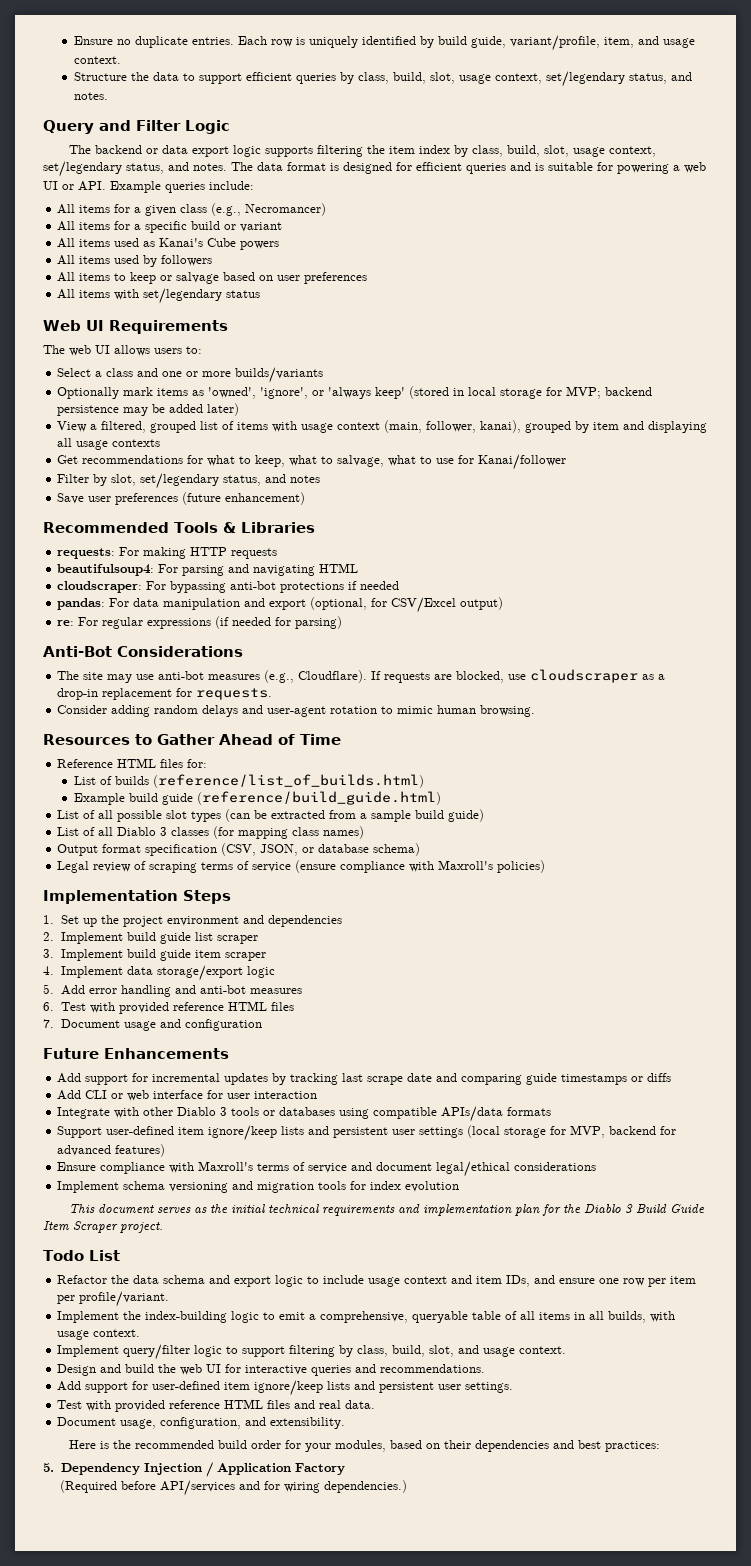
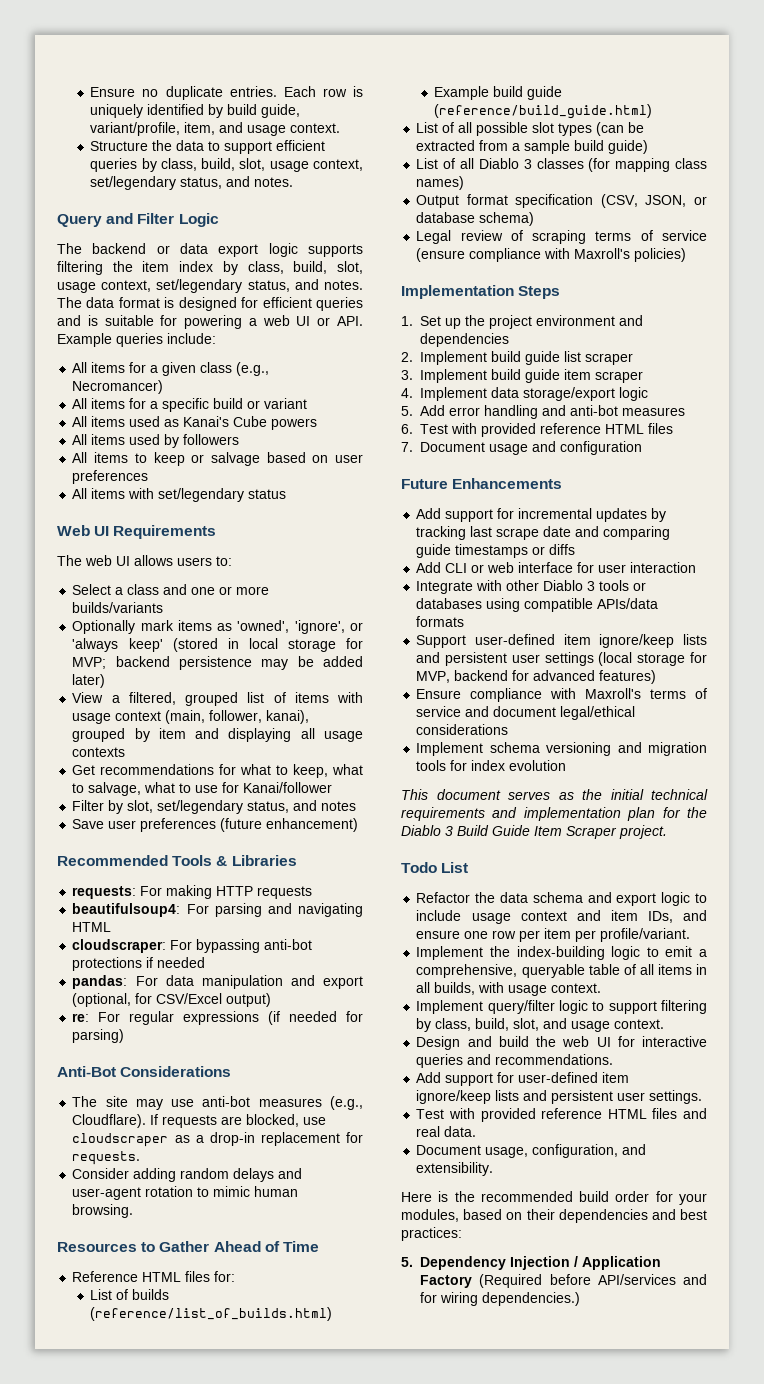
(345, 1469) // -> (472, 1281) none

